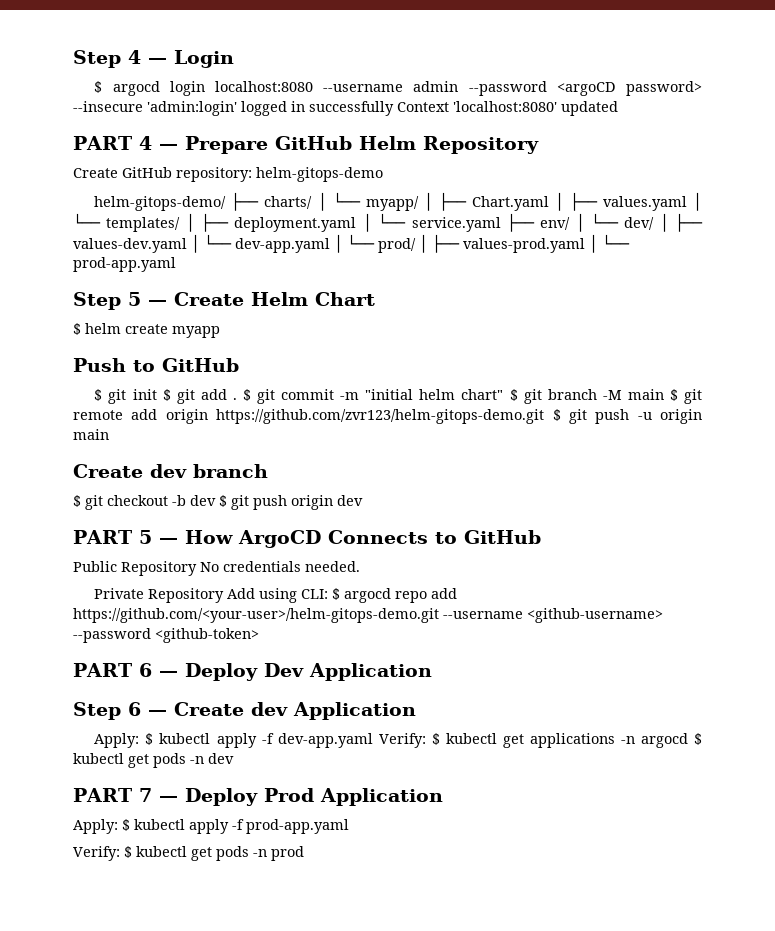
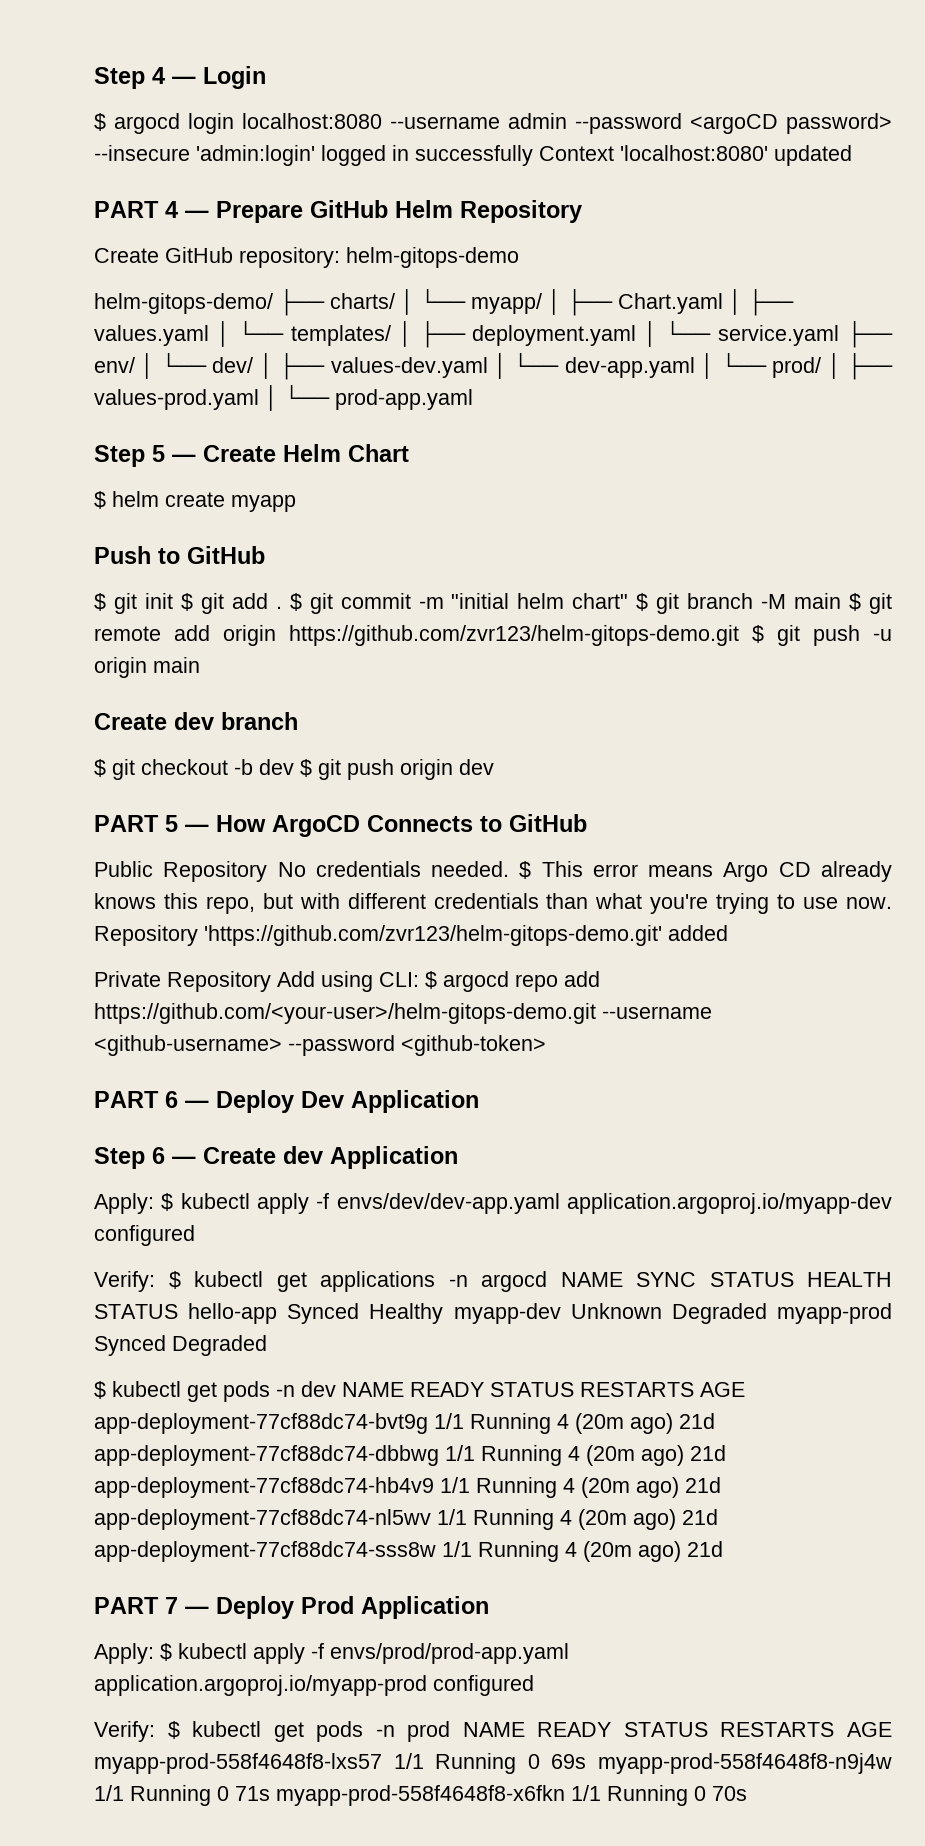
(360, 566) none -> [519,861,892,882] [94,893,892,914] [94,925,728,946] $ This error means Argo CD already knows this repo, but with different credentials than what you're trying to use now. Repository 'https://github.com/zvr123/helm-gitops-demo.git' added
[277,733,373,748] dev-app.yaml -> [336,1193,892,1214] [94,1225,195,1246] envs/dev/dev-app.yaml application.argoproj.io/myapp-dev configured //
(688, 740) none -> [560,1272,892,1287] [94,1303,892,1324] [94,1335,267,1356] NAME SYNC STATUS HEALTH STATUS hello-app Synced Healthy myapp-dev Unknown Degraded myapp-prod Synced Degraded //
(234, 758) none -> [342,1382,745,1397] [94,1413,715,1434] [94,1445,726,1466] [94,1477,721,1498] [94,1509,718,1530] [94,1541,723,1562] NAME READY STATUS RESTARTS AGE app-deployment-77cf88dc74-bvt9g 1/1 Running 4 (20m ago) 21d app-deployment-77cf88dc74-dbbwg 1/1 Running 4 (20m ago) 21d app-deployment-77cf88dc74-hb4v9 1/1 Running 4 (20m ago) 21d app-deployment-77cf88dc74-nl5wv 1/1 Running 4 (20m ago) 21d app-deployment-77cf88dc74-sss8w 1/1 Running 4 (20m ago) 21d
[246,819,349,834] prod-app.yaml -> [330,1643,569,1664] [94,1675,534,1696] envs/prod/prod-app.yaml application.argoproj.io/myapp-prod configured
(304, 853) none -> [462,1722,892,1737] [94,1753,893,1774] [94,1785,747,1806] NAME READY STATUS RESTARTS AGE myapp-prod-558f4648f8-lxs57 1/1 Running 0 69s myapp-prod-558f4648f8-n9j4w 1/1 Running 0 71s myapp-prod-558f4648f8-x6fkn 1/1 Running 0 70s

